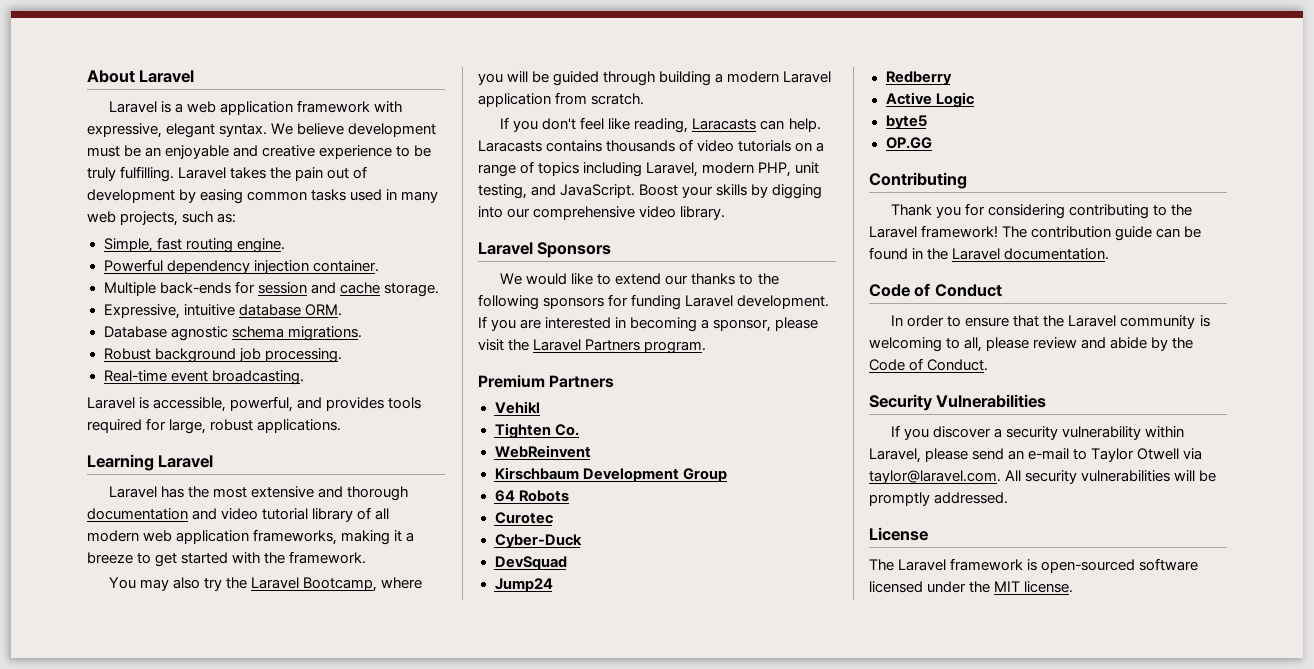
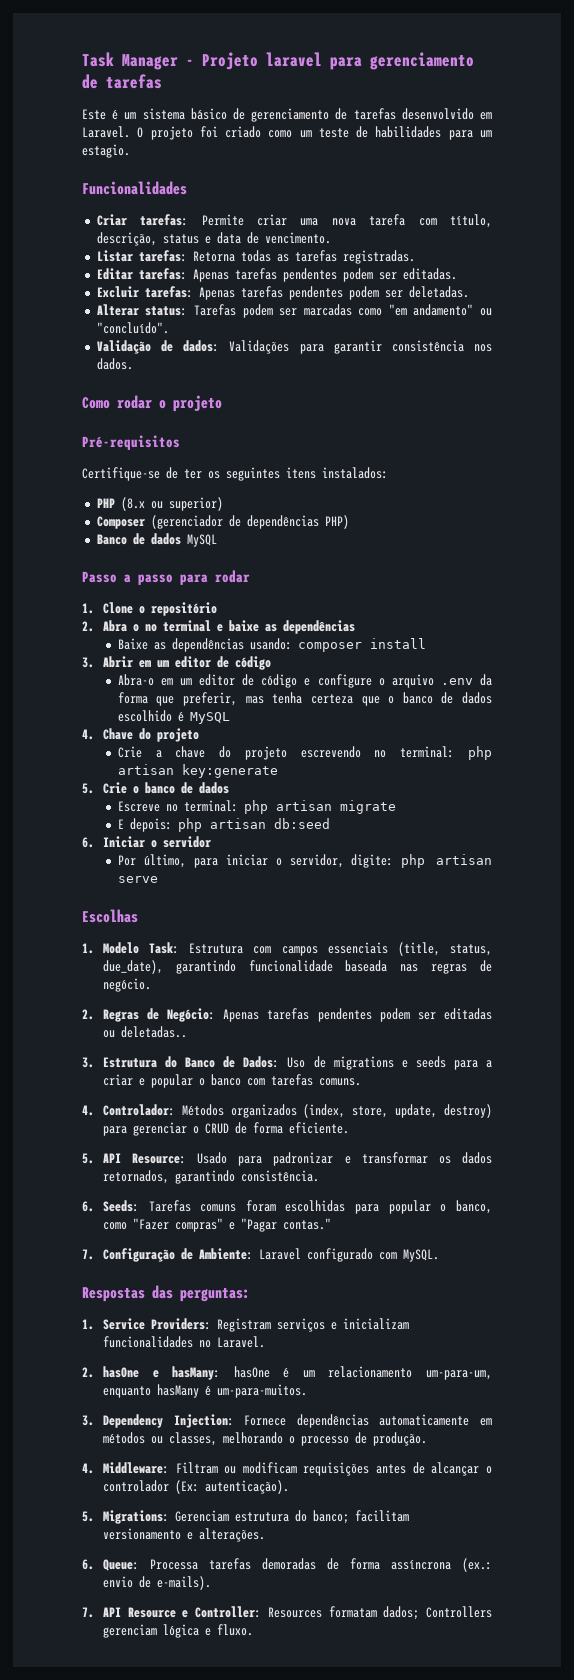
[87,70,195,83] [109,100,403,115] [87,123,437,138] [87,145,432,159] [87,166,368,182] [87,189,439,204] [87,211,237,226] [103,237,285,253] [103,259,379,274] [103,281,439,297] [103,304,342,319] [103,326,362,341] [103,348,342,363] [103,370,304,385] [87,396,422,412] [87,418,342,434] [87,454,214,471] [109,486,409,501] [87,507,390,522] [87,529,415,545] [87,551,367,567] [109,577,423,592] [478,71,832,86] [478,92,645,107] [500,117,821,133] [478,139,825,152] [478,161,820,177] [478,184,823,199] [478,206,726,220] [478,242,612,258] [500,273,779,285] [478,294,830,310] [478,316,819,332] [478,339,707,354] [478,375,615,388] [494,401,540,414] [494,423,579,439] [494,445,591,458] [494,467,727,482] [494,490,569,502] [494,512,553,524] [494,534,582,548] [494,556,567,570] [494,578,553,592] [885,71,952,85] [885,92,974,108] [885,115,927,129] [885,137,932,149] [869,172,967,189] [891,203,1193,219] [869,225,1202,241] [869,247,1110,260] [869,283,1002,297] [891,315,1210,329] [869,337,1194,352] [869,358,989,371] [869,394,1047,411] [891,425,1185,440] [869,448,1203,463] [869,470,1217,484] [869,492,1009,506] [869,527,928,541] [869,558,1199,573] [869,581,1074,593] About Laravel // Laravel is a web application framework with expressive, elegant syntax. We believe development must be an enjoyable and creative experience to be truly fulfilling. Laravel takes the pain out of development by easing common tasks used in many web projects, such as: // Simple, fast routing engine. // Powerful dependency injection container. // Multiple back-ends for session and cache storage. // Expressive, intuitive database ORM. // Database agnostic schema migrations. // Robust background job processing. // Real-time event broadcasting. // Laravel is accessible, powerful, and provides tools required for large, robust applications. // Learning Laravel // Laravel has the most extensive and thorough documentation and video tutorial library of all modern web application frameworks, making it a breeze to get started with the framework. // You may also try the Laravel Bootcamp, where you will be guided through building a modern Laravel application from scratch. // If you don't feel like reading, Laracasts can help. Laracasts contains thousands of video tutorials on a range of topics including Laravel, modern PHP, unit testing, and JavaScript. Boost your skills by digging into our comprehensive video library. // Laravel Sponsors // We would like to extend our thanks to the following sponsors for funding Laravel development. If you are interested in becoming a sponsor, please visit the Laravel Partners program. // Premium Partners // Vehikl // Tighten Co. // WebReinvent // Kirschbaum Development Group // 64 Robots // Curotec // Cyber-Duck // DevSquad // Jump24 // Redberry // Active Logic // byte5 // OP.GG // Contributing // Thank you for considering contributing to the Laravel framework! The contribution guide can be found in the Laravel documentation. // Code of Conduct // In order to ensure that the Laravel community is welcoming to all, please review and abide by the Code of Conduct. // Security Vulnerabilities // If you discover a security vulnerability within Laravel, please send an e-mail to Taylor Otwell via taylor@laravel.com. All security vulnerabilities will be promptly addressed. // License // The Laravel framework is open-sourced software licensed under the MIT license. -> [82,52,474,70] [82,74,162,89] [82,108,492,122] [82,126,492,140] [82,144,130,158] [82,181,187,195] [96,214,493,228] [96,232,331,246] [96,250,415,264] [96,268,457,282] [96,286,469,300] [96,304,492,318] [96,322,169,334] [96,340,492,354] [96,358,133,370] [82,395,222,412] [82,435,180,450] [82,467,388,481] [96,497,223,511] [96,515,349,529] [96,533,217,547] [82,570,250,585] [82,602,217,616] [82,620,355,634] [117,638,426,652] [82,656,271,670] [117,674,492,688] [117,692,492,706] [117,710,230,724] [82,728,199,742] [117,746,492,760] [117,764,278,778] [82,782,229,794] [117,800,396,814] [117,818,330,832] [82,836,211,848] [117,854,492,868] [117,876,158,883] [82,909,138,923] [82,942,492,956] [102,960,493,974] [102,978,151,992] [82,1008,492,1022] [102,1026,187,1038] [82,1056,492,1070] [102,1074,361,1088] [82,1104,493,1118] [102,1122,349,1136] [82,1152,492,1166] [102,1170,319,1184] [82,1200,492,1214] [102,1218,331,1232] [82,1248,439,1262] [82,1285,250,1302] [82,1318,409,1332] [102,1336,265,1348] [82,1366,492,1380] [102,1384,307,1398] [82,1414,492,1428] [102,1432,427,1446] [82,1462,492,1476] [102,1480,289,1494] [82,1510,409,1524] [102,1528,265,1542] [82,1558,493,1572] [102,1576,211,1590] [82,1606,492,1620] [102,1624,253,1638] Task Manager - Projeto laravel para gerenciamento de tarefas // Este é um sistema básico de gerenciamento de tarefas desenvolvido em Laravel. O projeto foi criado como um teste de habilidades para um estagio. // Funcionalidades // Criar tarefas: Permite criar uma nova tarefa com título, descrição, status e data de vencimento. // Listar tarefas: Retorna todas as tarefas registradas. // Editar tarefas: Apenas tarefas pendentes podem ser editadas. // Excluir tarefas: Apenas tarefas pendentes podem ser deletadas. // Alterar status: Tarefas podem ser marcadas como "em andamento" ou "concluído". // Validação de dados: Validações para garantir consistência nos dados. // Como rodar o projeto // Pré-requisitos // Certifique-se de ter os seguintes itens instalados: // PHP (8.x ou superior) // Composer (gerenciador de dependências PHP) // Banco de dados MySQL // Passo a passo para rodar // 1. Clone o repositório // 2. Abra o no terminal e baixe as dependências // Baixe as dependências usando: composer install // 3. Abrir em um editor de código // Abra-o em um editor de código e configure o arquivo .env da forma que preferir, mas tenha certeza que o banco de dados escolhido é MySQL // 4. Chave do projeto // Crie a chave do projeto escrevendo no terminal: php artisan key:generate // 5. Crie o banco de dados // Escreve no terminal: php artisan migrate // E depois: php artisan db:seed // 6. Iniciar o servidor // Por último, para iniciar o servidor, digite: php artisan serve // Escolhas // 1. Modelo Task: Estrutura com campos essenciais (title, status, due_date), garantindo funcionalidade baseada nas regras de negócio. // 2. Regras de Negócio: Apenas tarefas pendentes podem ser editadas ou deletadas.. // 3. Estrutura do Banco de Dados: Uso de migrations e seeds para a criar e popular o banco com tarefas comuns. // 4. Controlador: Métodos organizados (index, store, update, destroy) para gerenciar o CRUD de forma eficiente. // 5. API Resource: Usado para padronizar e transformar os dados retornados, garantindo consistência. // 6. Seeds: Tarefas comuns foram escolhidas para popular o banco, como "Fazer compras" e "Pagar contas." // 7. Configuração de Ambiente: Laravel configurado com MySQL. // Respostas das perguntas: // 1. Service Providers: Registram serviços e inicializam funcionalidades no Laravel. // 2. hasOne e hasMany: hasOne é um relacionamento um-para-um, enquanto hasMany é um-para-muitos. // 3. Dependency Injection: Fornece dependências automaticamente em métodos ou classes, melhorando o processo de produção. // 4. Middleware: Filtram ou modificam requisições antes de alcançar o controlador (Ex: autenticação). // 5. Migrations: Gerenciam estrutura do banco; facilitam versionamento e alterações. // 6. Queue: Processa tarefas demoradas de forma assíncrona (ex.: envio de e-mails). // 7. API Resource e Controller: Resources formatam dados; Controllers gerenciam lógica e fluxo.

